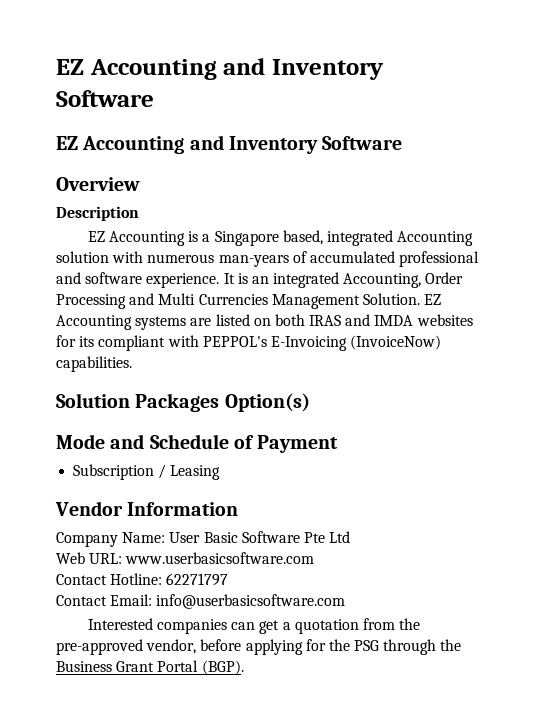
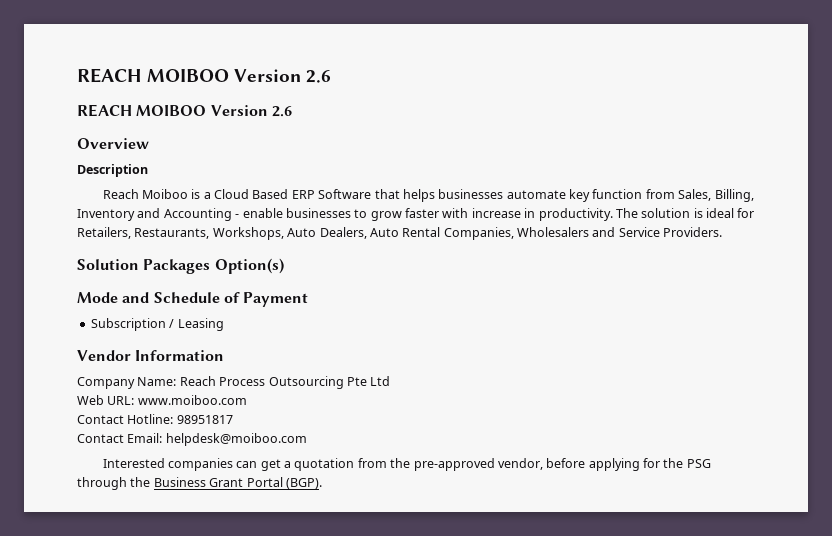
[56,58,384,80] [56,90,154,107] [56,135,403,154] [56,177,140,191] [56,206,139,221] [87,230,474,246] [56,251,480,267] [56,272,464,288] [56,293,442,309] [56,314,473,330] [56,335,442,351] [56,356,132,372] EZ Accounting and Inventory Software // EZ Accounting and Inventory Software // Overview // Description // EZ Accounting is a Singapore based, integrated Accounting solution with numerous man-years of accumulated professional and software experience. It is an integrated Accounting, Order Processing and Multi Currencies Management Solution. EZ Accounting systems are listed on both IRAS and IMDA websites for its compliant with PEPPOL's E-Invoicing (InvoiceNow) capabilities. -> [77,68,332,83] [77,104,292,117] [77,138,149,149] [77,164,148,177] [102,189,754,202] [77,208,755,221] [77,227,723,240] REACH MOIBOO Version 2.6 // REACH MOIBOO Version 2.6 // Overview // Description // Reach Moiboo is a Cloud Based ERP Software that helps businesses automate key function from Sales, Billing, Inventory and Accounting - enable businesses to grow faster with increase in productivity. The solution is ideal for Retailers, Restaurants, Workshops, Auto Dealers, Auto Rental Companies, Wholesalers and Service Providers.
[169,531,300,543] User Basic Software -> [179,376,344,389] Reach Process Outsourcing
[125,552,315,564] www.userbasicsoftware.com -> [137,395,247,405] www.moiboo.com
[166,573,229,586] 62271797 -> [176,415,233,424] 98951817
[156,594,346,609] info@userbasicsoftware.com -> [165,433,307,446] helpdesk@moiboo.com

